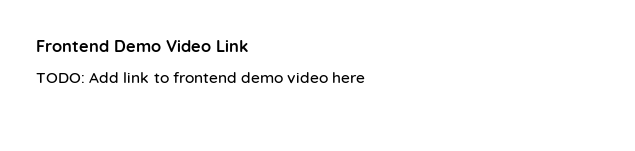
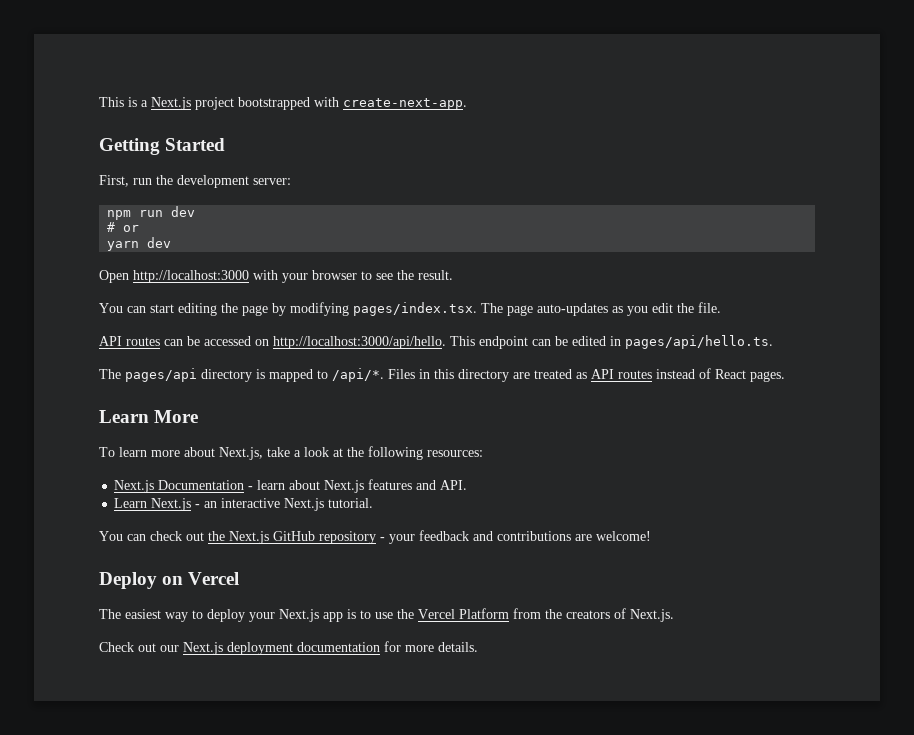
[36,40,248,52] [36,72,366,84] Frontend Demo Video Link // TODO: Add link to frontend demo video here -> [99,97,467,110] [99,138,226,155] [99,175,291,188] [107,206,196,220] [107,222,140,232] [107,237,172,251] [99,270,453,283] [99,302,721,316] [99,335,773,349] [99,368,785,382] [99,410,199,423] [99,446,483,460] [114,479,468,493] [114,498,374,511] [99,530,651,544] [99,572,240,589] [99,608,674,622] [99,641,478,655] This is a Next.js project bootstrapped with create-next-app. // Getting Started // First, run the development server: // npm run dev // # or // yarn dev // Open http://localhost:3000 with your browser to see the result. // You can start editing the page by modifying pages/index.tsx. The page auto-updates as you edit the file. // API routes can be accessed on http://localhost:3000/api/hello. This endpoint can be edited in pages/api/hello.ts. // The pages/api directory is mapped to /api/*. Files in this directory are treated as API routes instead of React pages. // Learn More // To learn more about Next.js, take a look at the following resources: // Next.js Documentation - learn about Next.js features and API. // Learn Next.js - an interactive Next.js tutorial. // You can check out the Next.js GitHub repository - your feedback and contributions are welcome! // Deploy on Vercel // The easiest way to deploy your Next.js app is to use the Vercel Platform from the creators of Next.js. // Check out our Next.js deployment documentation for more details.

